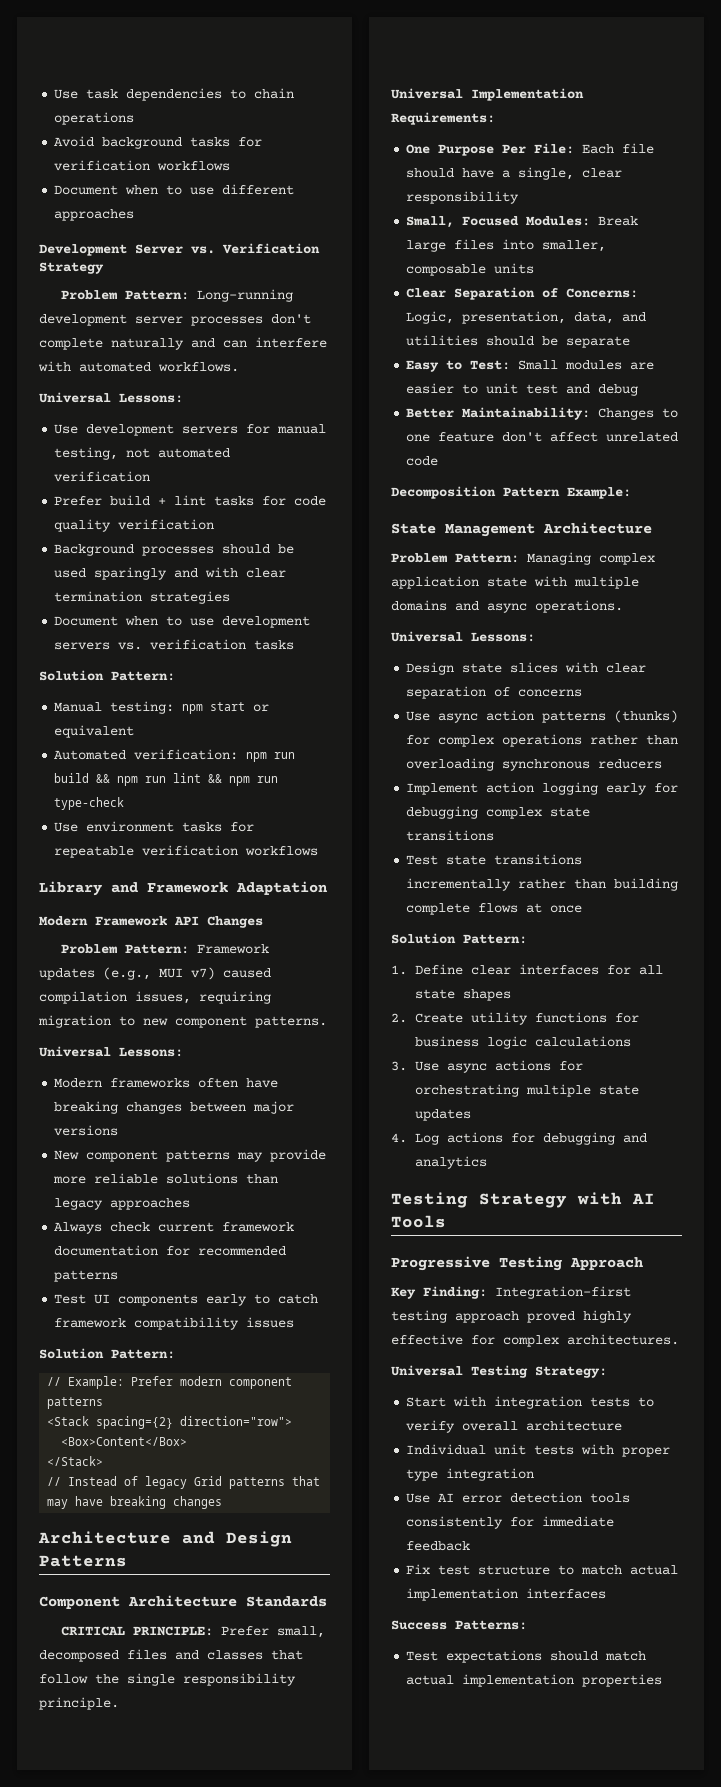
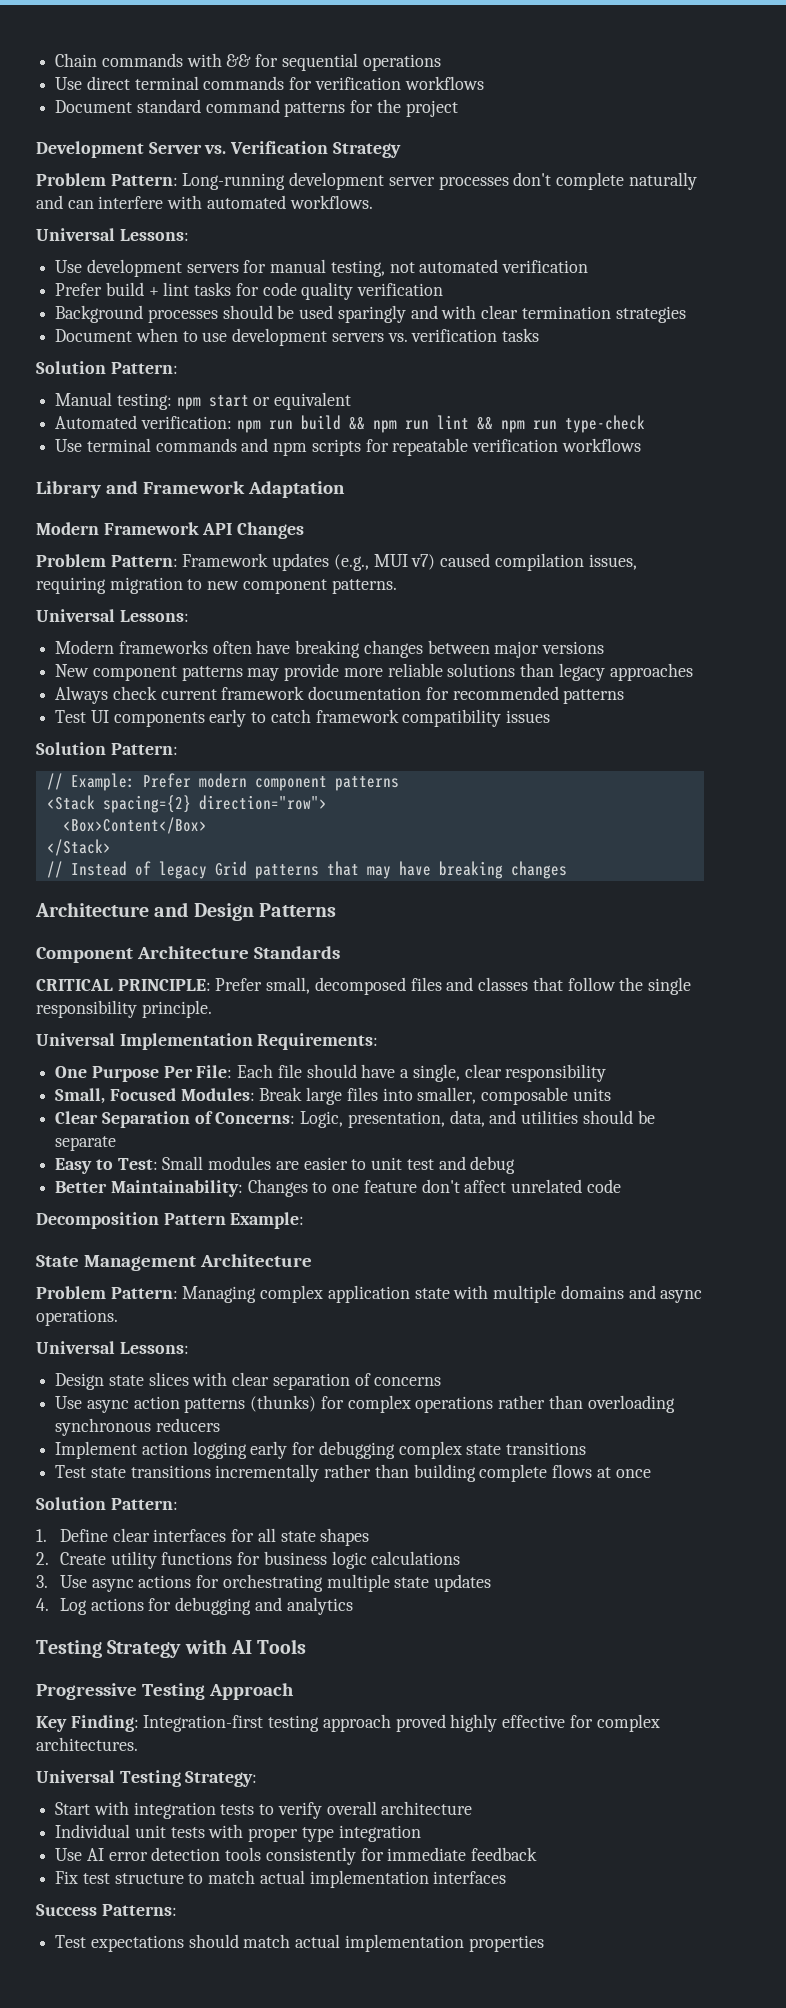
[54,88,295,101] [54,112,135,125] [54,136,263,149] [54,160,231,171] [54,184,295,195] [54,209,135,221] Use task dependencies to chain operations // Avoid background tasks for verification workflows // Document when to use different approaches -> [55,53,441,71] [55,76,484,90] [55,99,458,117] Chain commands with && for sequential operations // Use direct terminal commands for verification workflows // Document standard command patterns for the project
[86,821,223,832] environment tasks -> [86,438,361,456] terminal commands and npm scripts

